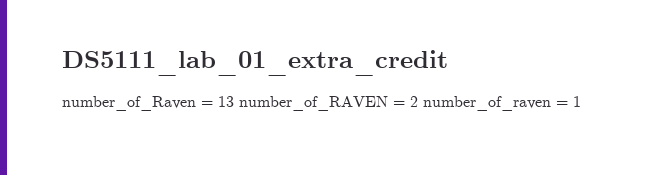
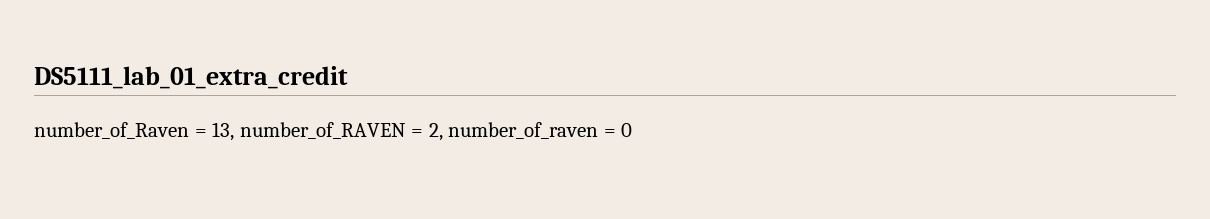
[218,96,234,107] 13 -> [212,122,235,141] 13,
[410,96,418,107] 2 -> [428,123,443,141] 2,
[573,96,581,107] 1 -> [621,123,633,137] 0

